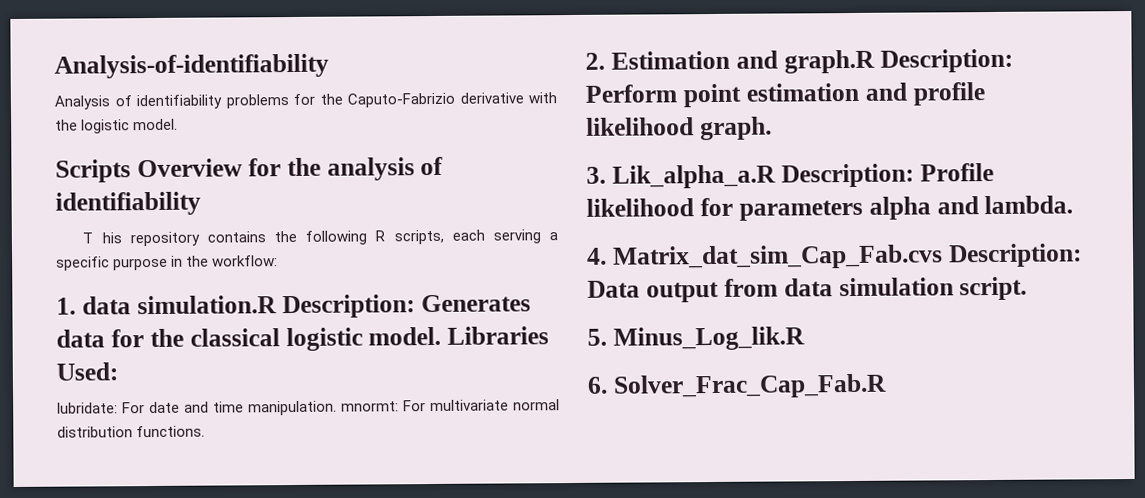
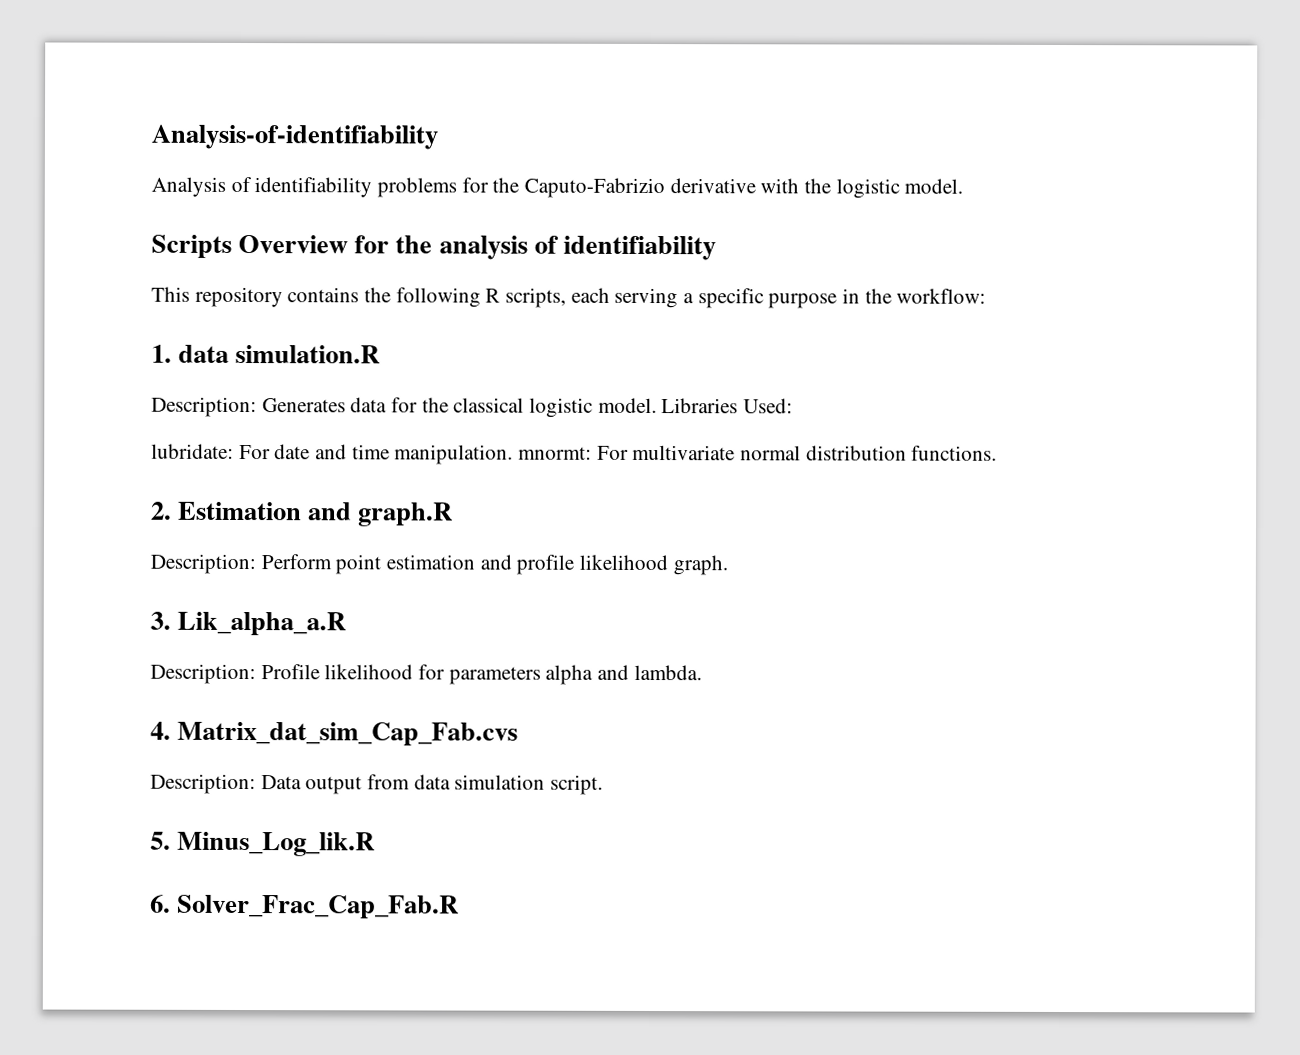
[82,232,122,244] T his -> [151,286,190,302] This
(277, 305) none -> (381, 354) //
(875, 61) none -> (454, 514) //
(776, 176) none -> (347, 624) //
(943, 257) none -> (519, 734) //

